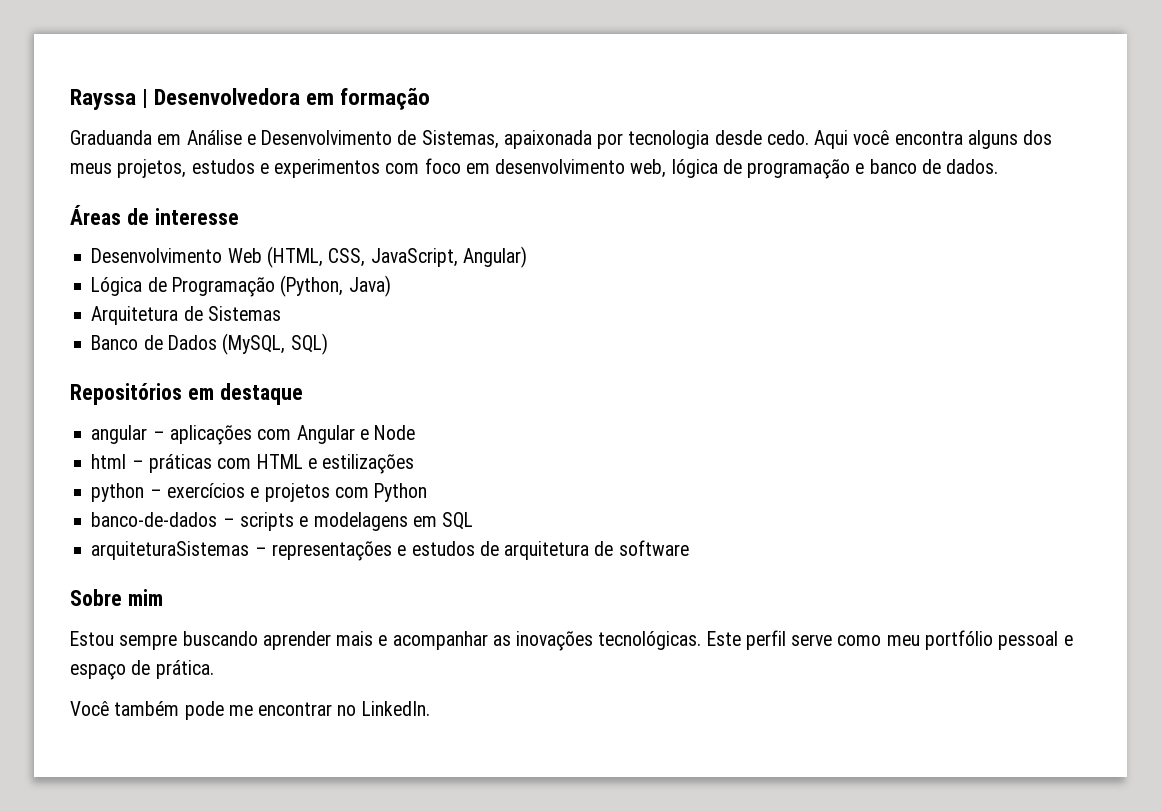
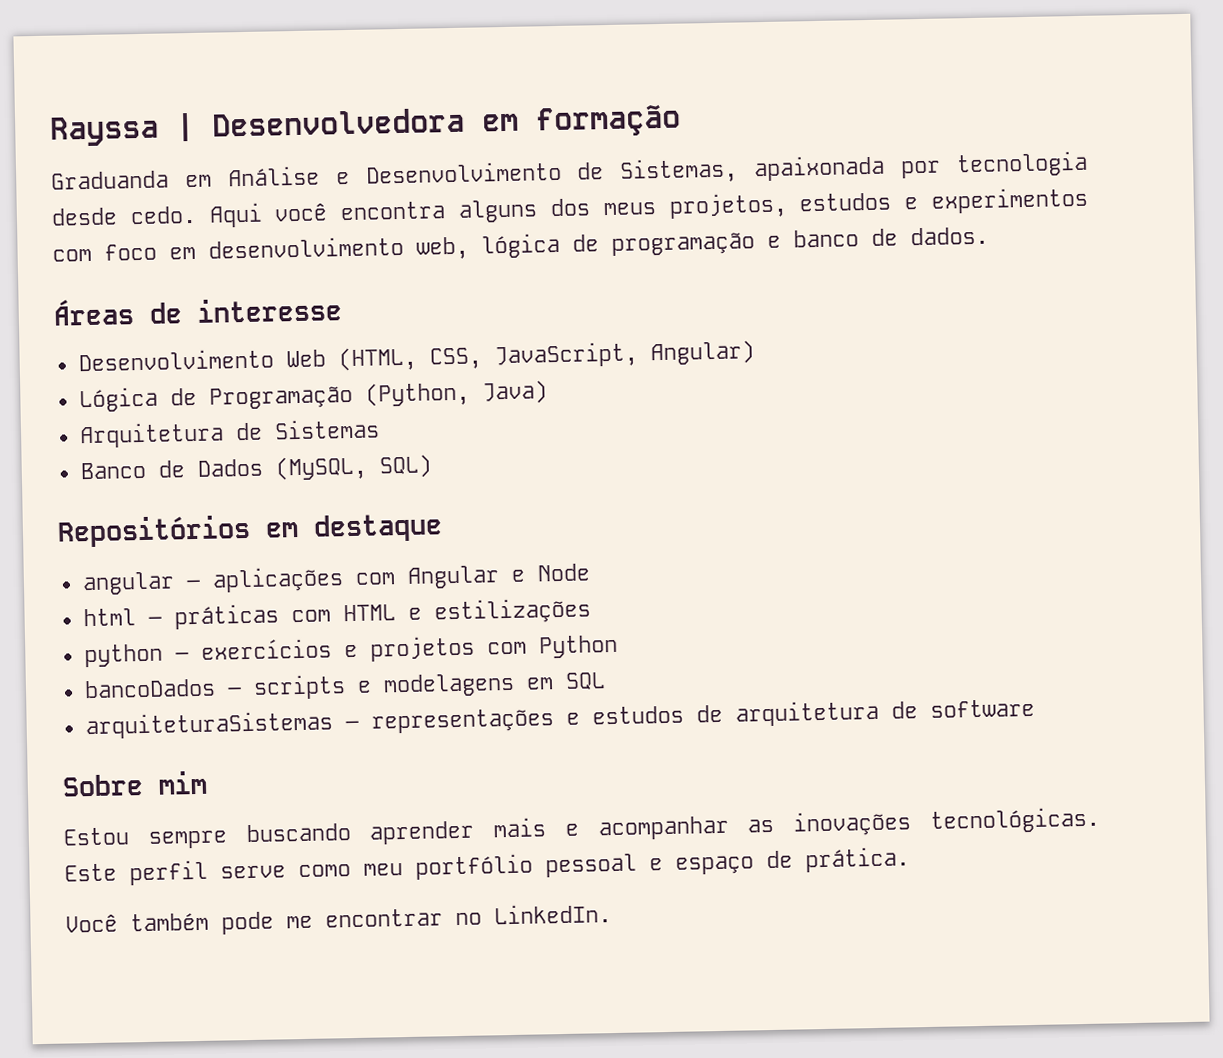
[91,512,218,527] banco-de-dados -> [83,678,216,699] bancoDados

